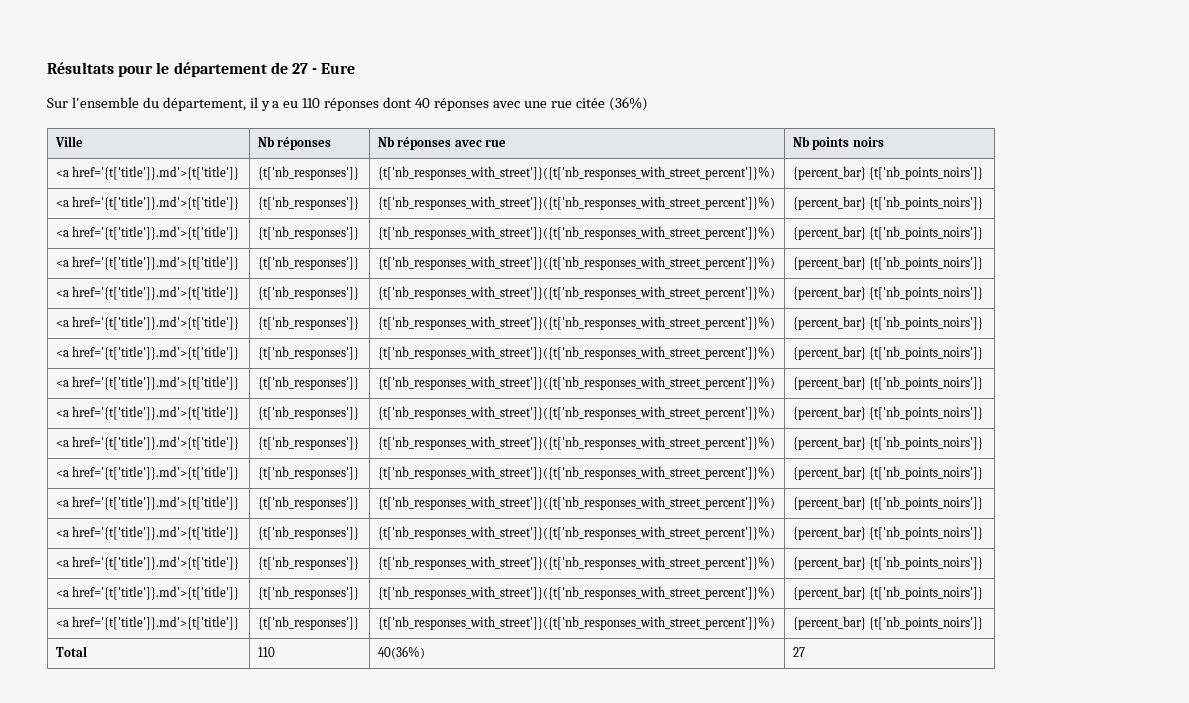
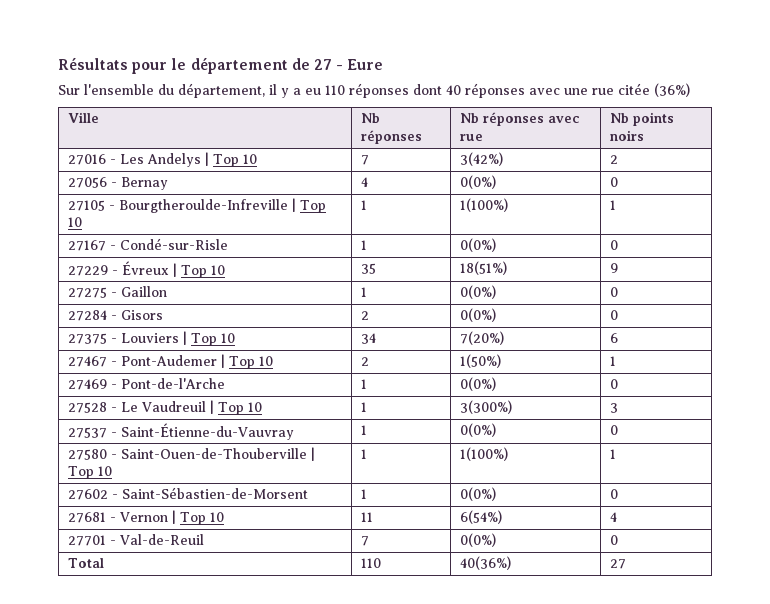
[55,166,240,180] [257,166,359,180] [377,166,775,180] [792,166,984,180] [55,196,240,210] [257,196,359,210] [377,196,775,210] [792,196,984,210] [55,226,240,240] [257,226,359,240] [377,226,775,240] [792,226,984,240] [55,256,240,270] [257,256,359,270] [377,256,775,270] [792,256,984,270] [55,286,240,300] [257,286,359,300] [377,286,775,300] [792,286,984,300] [55,316,240,330] [257,316,359,330] [377,316,775,330] [792,316,984,330] [55,346,240,360] [257,346,359,360] [377,346,775,360] [792,346,984,360] [55,376,240,390] [257,376,359,390] [377,376,775,390] [792,376,984,390] [55,406,240,420] [257,406,359,420] [377,406,775,420] [792,406,984,420] [55,436,240,450] [257,436,359,450] [377,436,775,450] [792,436,984,450] [55,466,240,480] [257,466,359,480] [377,466,775,480] [792,466,984,480] [55,496,240,510] [257,496,359,510] [377,496,775,510] [792,496,984,510] [55,526,240,540] [257,526,359,540] [377,526,775,540] [792,526,984,540] [55,556,240,570] [257,556,359,570] [377,556,775,570] [792,556,984,570] [55,586,240,600] [257,586,359,600] [377,586,775,600] [792,586,984,600] [55,616,240,630] [257,616,359,630] [377,616,775,630] [792,616,984,630] <a href='{t['title']}.md'>{t['title']} | {t['nb_responses']} | {t['nb_responses_with_street']}({t['nb_responses_with_street_percent']}%) | {percent_bar} {t['nb_points_noirs']} // <a href='{t['title']}.md'>{t['title']} | {t['nb_responses']} | {t['nb_responses_with_street']}({t['nb_responses_with_street_percent']}%) | {percent_bar} {t['nb_points_noirs']} // <a href='{t['title']}.md'>{t['title']} | {t['nb_responses']} | {t['nb_responses_with_street']}({t['nb_responses_with_street_percent']}%) | {percent_bar} {t['nb_points_noirs']} // <a href='{t['title']}.md'>{t['title']} | {t['nb_responses']} | {t['nb_responses_with_street']}({t['nb_responses_with_street_percent']}%) | {percent_bar} {t['nb_points_noirs']} // <a href='{t['title']}.md'>{t['title']} | {t['nb_responses']} | {t['nb_responses_with_street']}({t['nb_responses_with_street_percent']}%) | {percent_bar} {t['nb_points_noirs']} // <a href='{t['title']}.md'>{t['title']} | {t['nb_responses']} | {t['nb_responses_with_street']}({t['nb_responses_with_street_percent']}%) | {percent_bar} {t['nb_points_noirs']} // <a href='{t['title']}.md'>{t['title']} | {t['nb_responses']} | {t['nb_responses_with_street']}({t['nb_responses_with_street_percent']}%) | {percent_bar} {t['nb_points_noirs']} // <a href='{t['title']}.md'>{t['title']} | {t['nb_responses']} | {t['nb_responses_with_street']}({t['nb_responses_with_street_percent']}%) | {percent_bar} {t['nb_points_noirs']} // <a href='{t['title']}.md'>{t['title']} | {t['nb_responses']} | {t['nb_responses_with_street']}({t['nb_responses_with_street_percent']}%) | {percent_bar} {t['nb_points_noirs']} // <a href='{t['title']}.md'>{t['title']} | {t['nb_responses']} | {t['nb_responses_with_street']}({t['nb_responses_with_street_percent']}%) | {percent_bar} {t['nb_points_noirs']} // <a href='{t['title']}.md'>{t['title']} | {t['nb_responses']} | {t['nb_responses_with_street']}({t['nb_responses_with_street_percent']}%) | {percent_bar} {t['nb_points_noirs']} // <a href='{t['title']}.md'>{t['title']} | {t['nb_responses']} | {t['nb_responses_with_street']}({t['nb_responses_with_street_percent']}%) | {percent_bar} {t['nb_points_noirs']} // <a href='{t['title']}.md'>{t['title']} | {t['nb_responses']} | {t['nb_responses_with_street']}({t['nb_responses_with_street_percent']}%) | {percent_bar} {t['nb_points_noirs']} // <a href='{t['title']}.md'>{t['title']} | {t['nb_responses']} | {t['nb_responses_with_street']}({t['nb_responses_with_street_percent']}%) | {percent_bar} {t['nb_points_noirs']} // <a href='{t['title']}.md'>{t['title']} | {t['nb_responses']} | {t['nb_responses_with_street']}({t['nb_responses_with_street_percent']}%) | {percent_bar} {t['nb_points_noirs']} // <a href='{t['title']}.md'>{t['title']} | {t['nb_responses']} | {t['nb_responses_with_street']}({t['nb_responses_with_street_percent']}%) | {percent_bar} {t['nb_points_noirs']} -> [67,152,257,167] [360,155,369,165] [459,152,503,166] [609,155,618,164] [67,177,168,190] [360,177,368,187] [459,175,496,189] [609,177,618,187] [67,198,326,213] [67,217,82,227] [360,200,367,210] [459,198,508,212] [609,200,616,210] [67,238,228,251] [360,240,367,250] [459,238,496,252] [609,240,618,250] [67,261,225,278] [360,263,376,274] [459,261,507,275] [609,263,618,273] [67,286,167,298] [360,287,367,297] [459,285,496,299] [609,287,618,297] [67,310,163,321] [360,311,369,320] [459,308,496,322] [609,310,618,320] [67,331,235,346] [360,333,376,344] [459,331,504,345] [609,333,618,343] [67,354,273,369] [360,357,369,366] [459,354,501,368] [609,356,616,366] [67,378,225,390] [360,379,367,389] [459,377,496,391] [609,379,618,389] [67,400,262,415] [360,402,367,412] [459,400,512,414] [609,403,618,413] [67,423,294,440] [360,425,367,435] [459,423,496,437] [609,425,618,435] [67,447,315,461] [67,466,112,479] [360,449,367,459] [459,447,508,461] [609,449,616,459] [67,487,308,500] [360,489,367,499] [459,487,496,501] [609,489,618,499] [67,510,224,525] [360,512,373,522] [459,510,502,524] [609,512,617,522] [67,534,204,546] [360,536,369,546] [459,533,496,547] [609,535,618,545] 27016 - Les Andelys | Top 10 | 7 | 3(42%) | 2 // 27056 - Bernay | 4 | 0(0%) | 0 // 27105 - Bourgtheroulde-Infreville | Top 10 | 1 | 1(100%) | 1 // 27167 - Condé-sur-Risle | 1 | 0(0%) | 0 // 27229 - Évreux | Top 10 | 35 | 18(51%) | 9 // 27275 - Gaillon | 1 | 0(0%) | 0 // 27284 - Gisors | 2 | 0(0%) | 0 // 27375 - Louviers | Top 10 | 34 | 7(20%) | 6 // 27467 - Pont-Audemer | Top 10 | 2 | 1(50%) | 1 // 27469 - Pont-de-l'Arche | 1 | 0(0%) | 0 // 27528 - Le Vaudreuil | Top 10 | 1 | 3(300%) | 3 // 27537 - Saint-Étienne-du-Vauvray | 1 | 0(0%) | 0 // 27580 - Saint-Ouen-de-Thouberville | Top 10 | 1 | 1(100%) | 1 // 27602 - Saint-Sébastien-de-Morsent | 1 | 0(0%) | 0 // 27681 - Vernon | Top 10 | 11 | 6(54%) | 4 // 27701 - Val-de-Reuil | 7 | 0(0%) | 0

